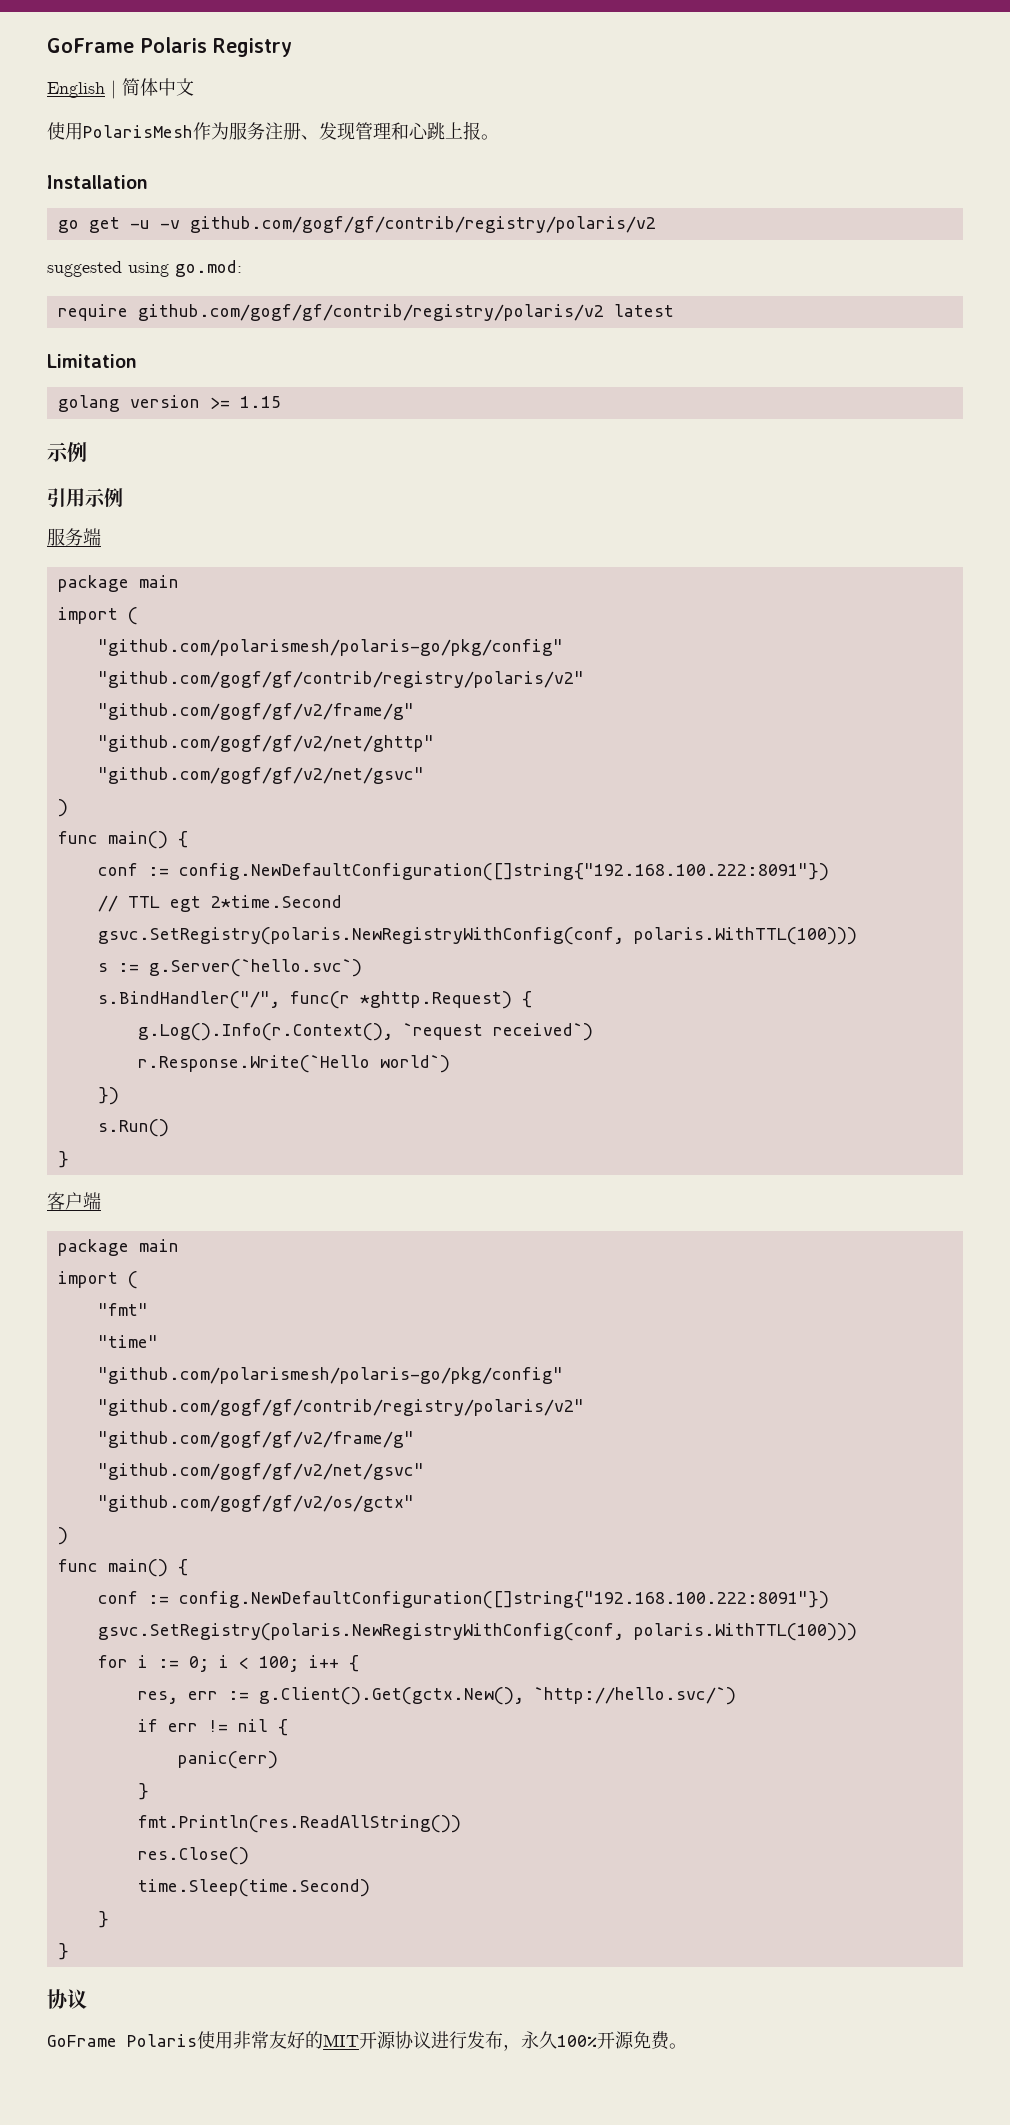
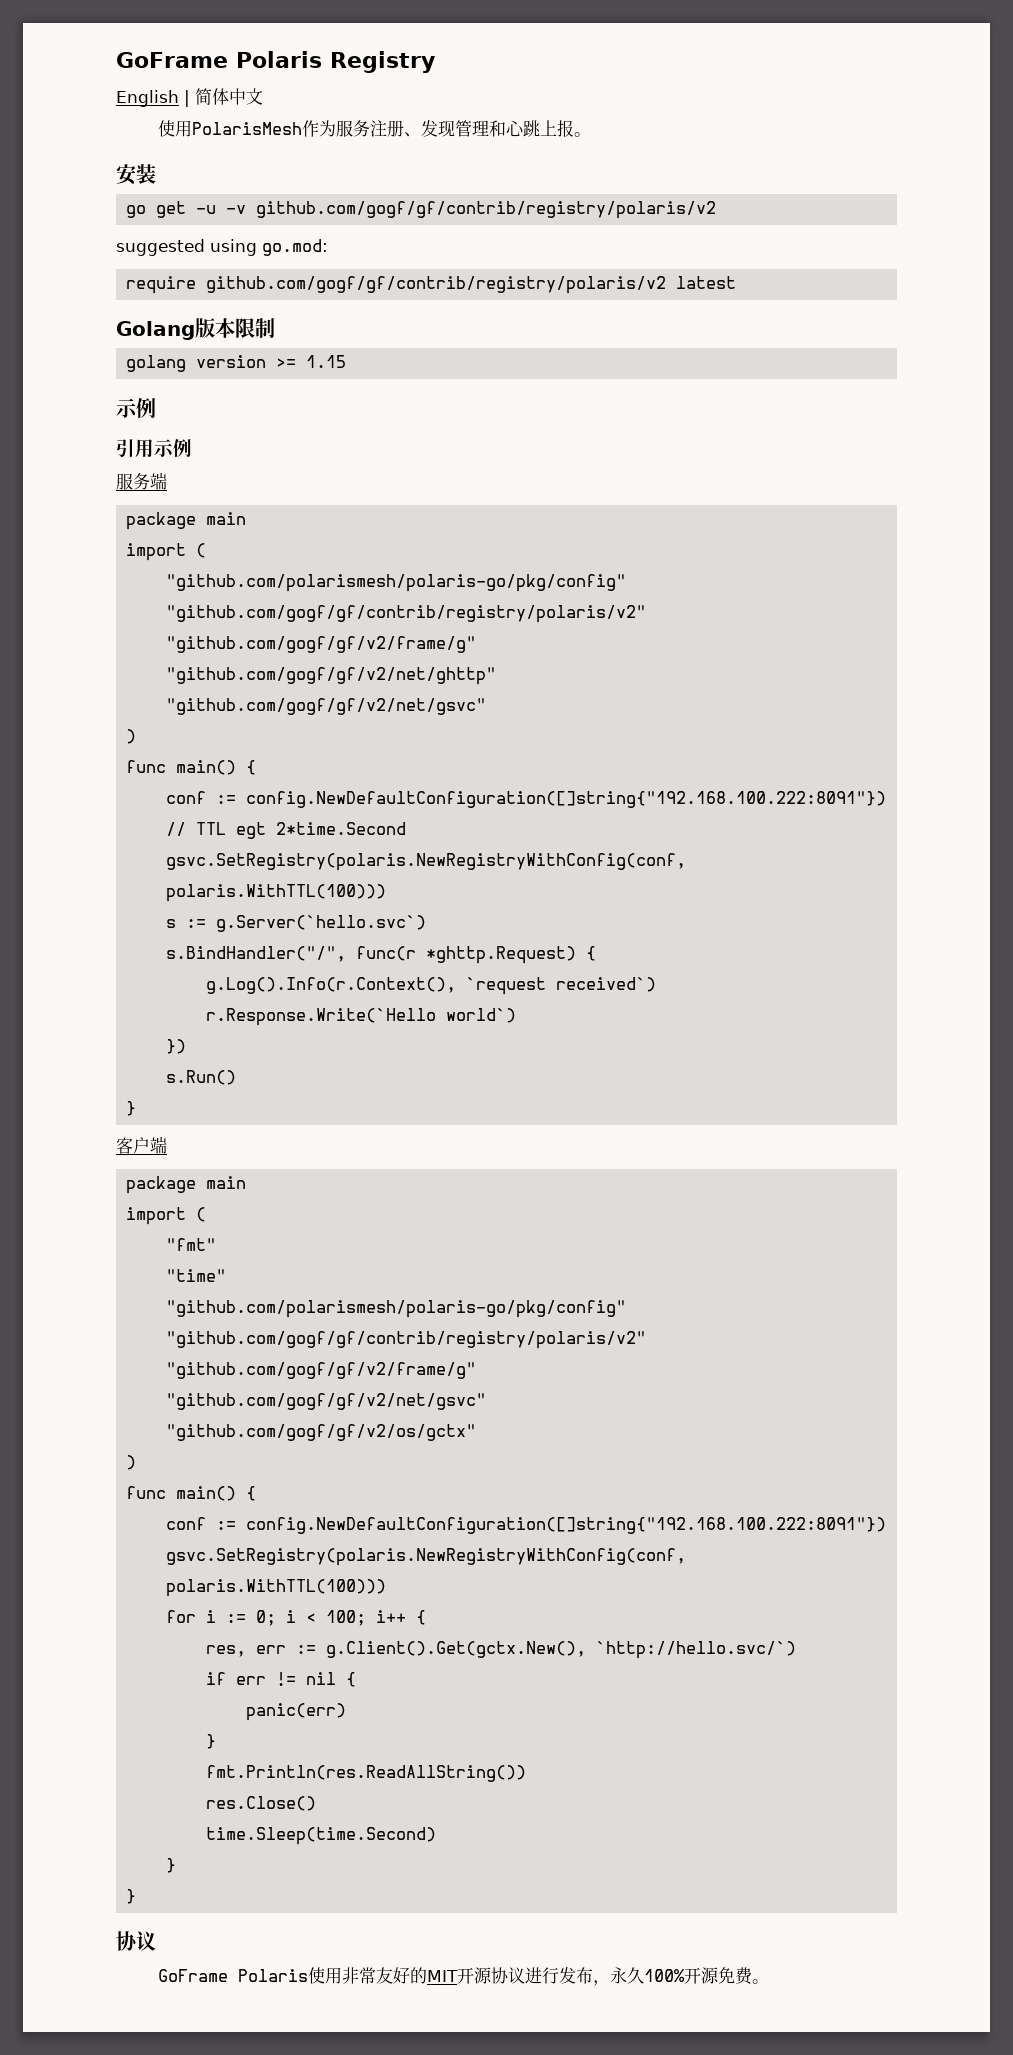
[47,175,148,189] Installation -> [116,164,156,185] 安装
[47,354,137,368] Limitation -> [116,318,275,340] Golang版本限制

